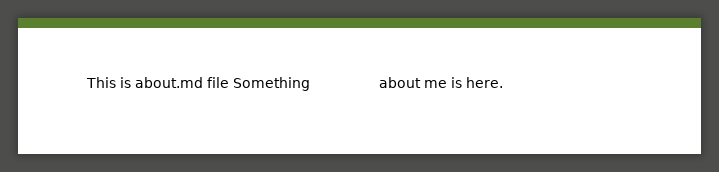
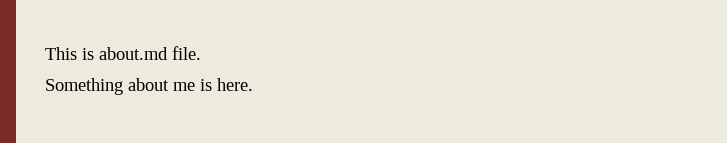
[207,77,229,88] file -> [172,46,201,60] file. //

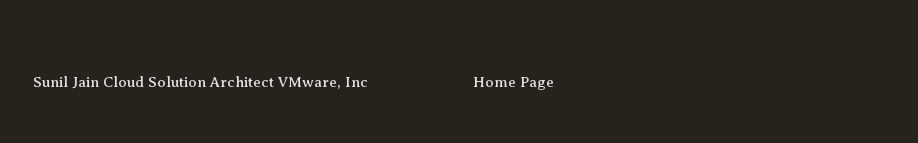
[45,46,201,60] [45,78,253,95] This is about.md file. // Something about me is here. -> [33,76,369,89] [473,77,555,90] Sunil Jain Cloud Solution Architect VMware, Inc // Home Page

